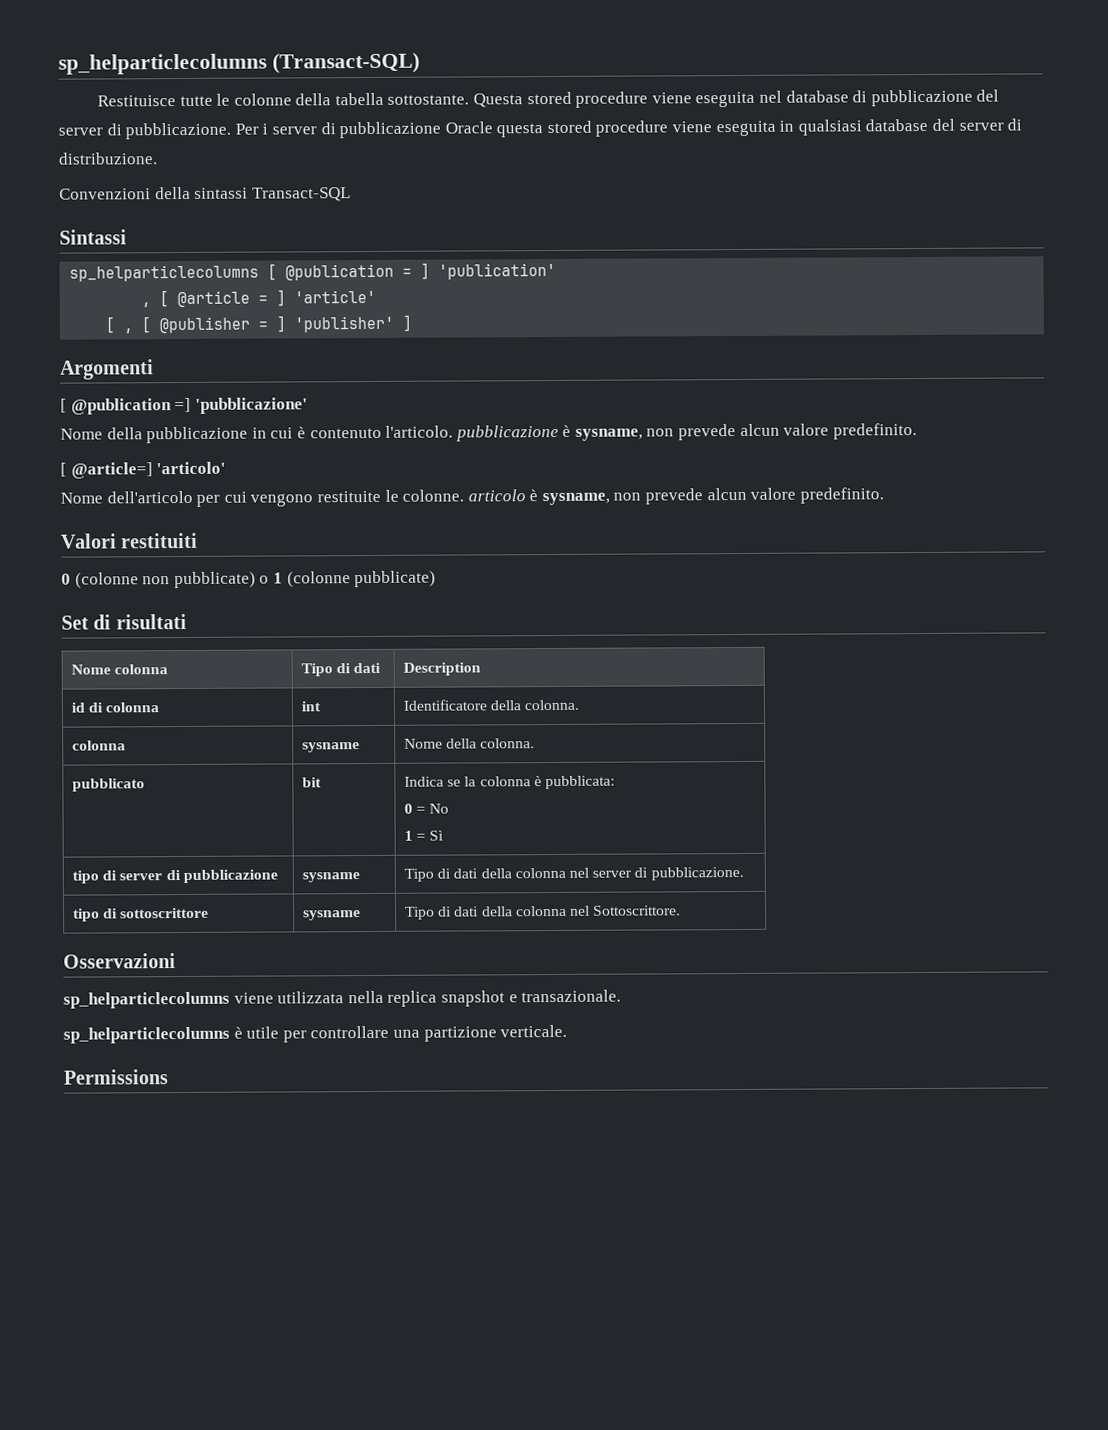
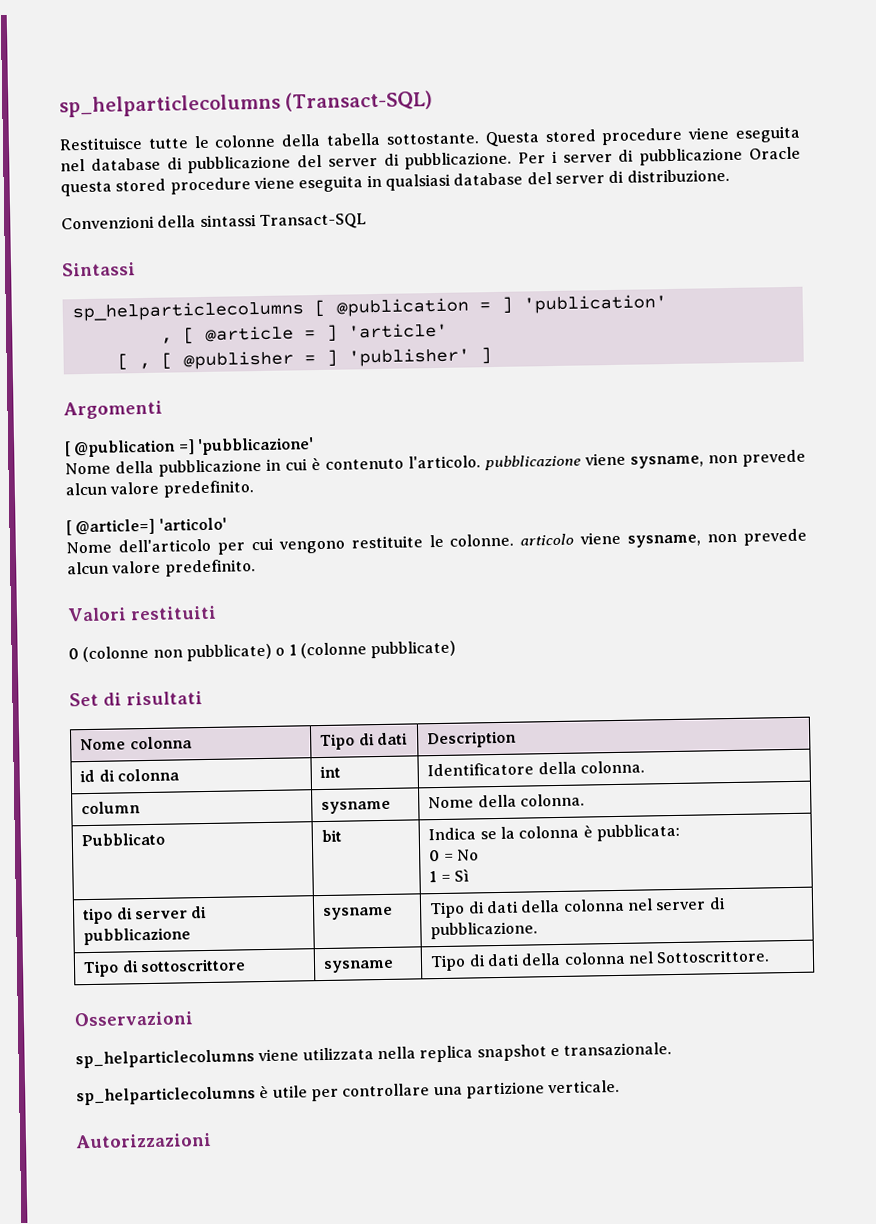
[562,424,572,437] è -> [585,452,626,466] viene
[529,489,539,502] è -> [580,531,622,545] viene
[72,740,127,751] colonna -> [81,801,142,815] column
[72,778,146,792] pubblicato -> [81,832,166,847] Pubblicato
[73,908,101,922] tipo -> [83,960,120,978] Tipo
[63,1069,168,1085] Permissions -> [75,1132,212,1149] Autorizzazioni

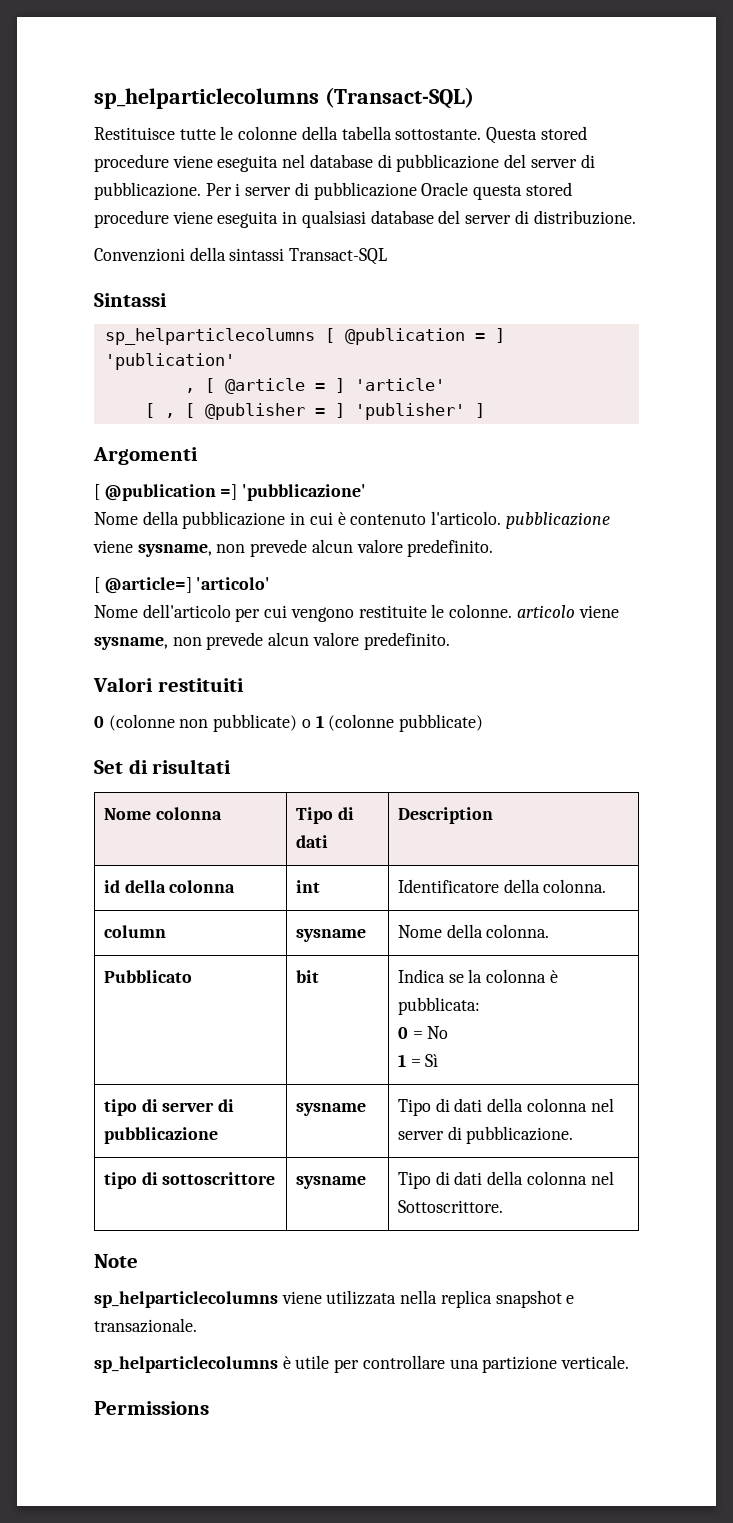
[98,769,115,782] di -> [124,880,166,893] della
[83,960,120,978] Tipo -> [104,1172,138,1189] tipo
[74,1011,194,1027] Osservazioni -> [94,1254,138,1268] Note
[75,1132,212,1149] Autorizzazioni -> [94,1401,209,1415] Permissions

